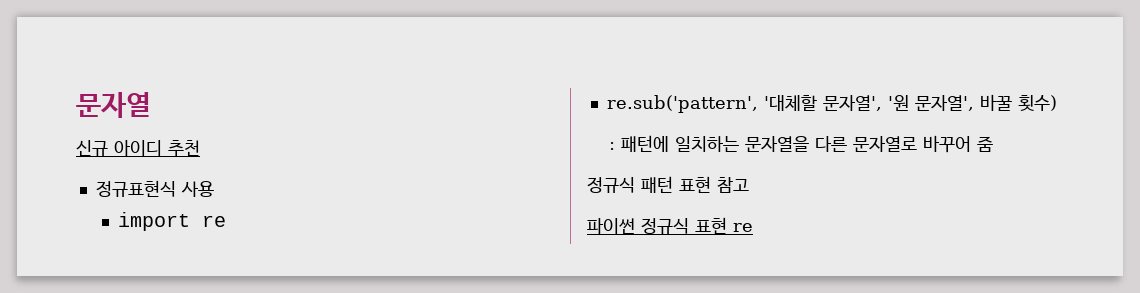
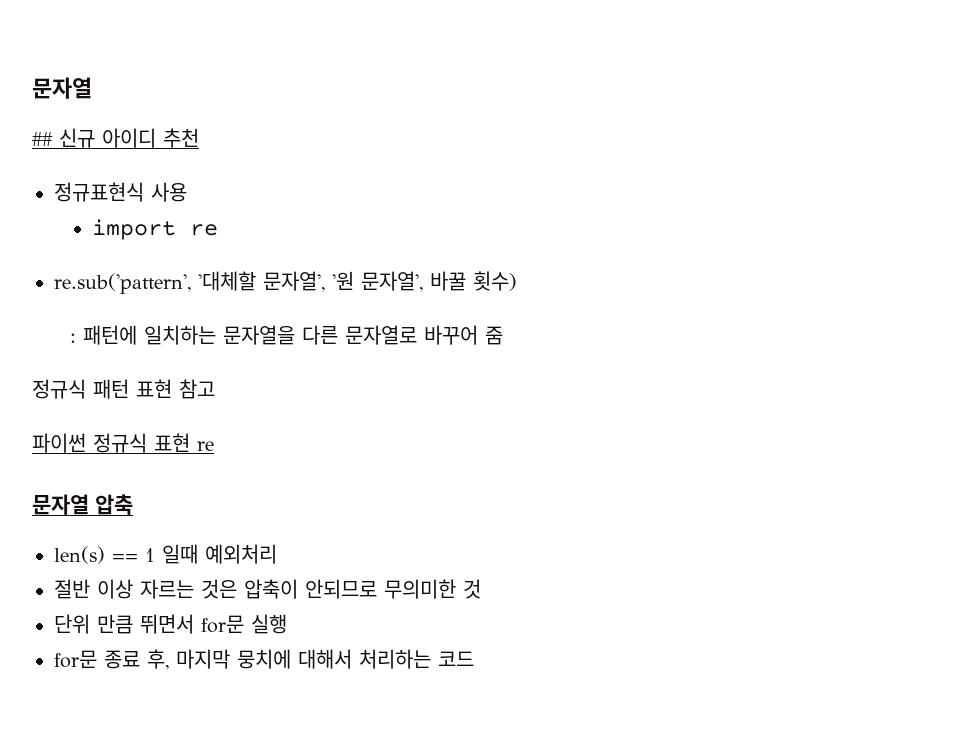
(151, 105) none -> [32,132,53,146] ##
(753, 227) none -> [32,494,133,515] [54,544,277,564] [54,579,481,599] [54,614,287,634] [54,649,474,670] // 문자열 압축 // len(s) == 1 일때 예외처리 // 절반 이상 자르는 것은 압축이 안되므로 무의미한 것 // 단위 만큼 뛰면서 for문 실행 // for문 종료 후, 마지막 뭉치에 대해서 처리하는 코드

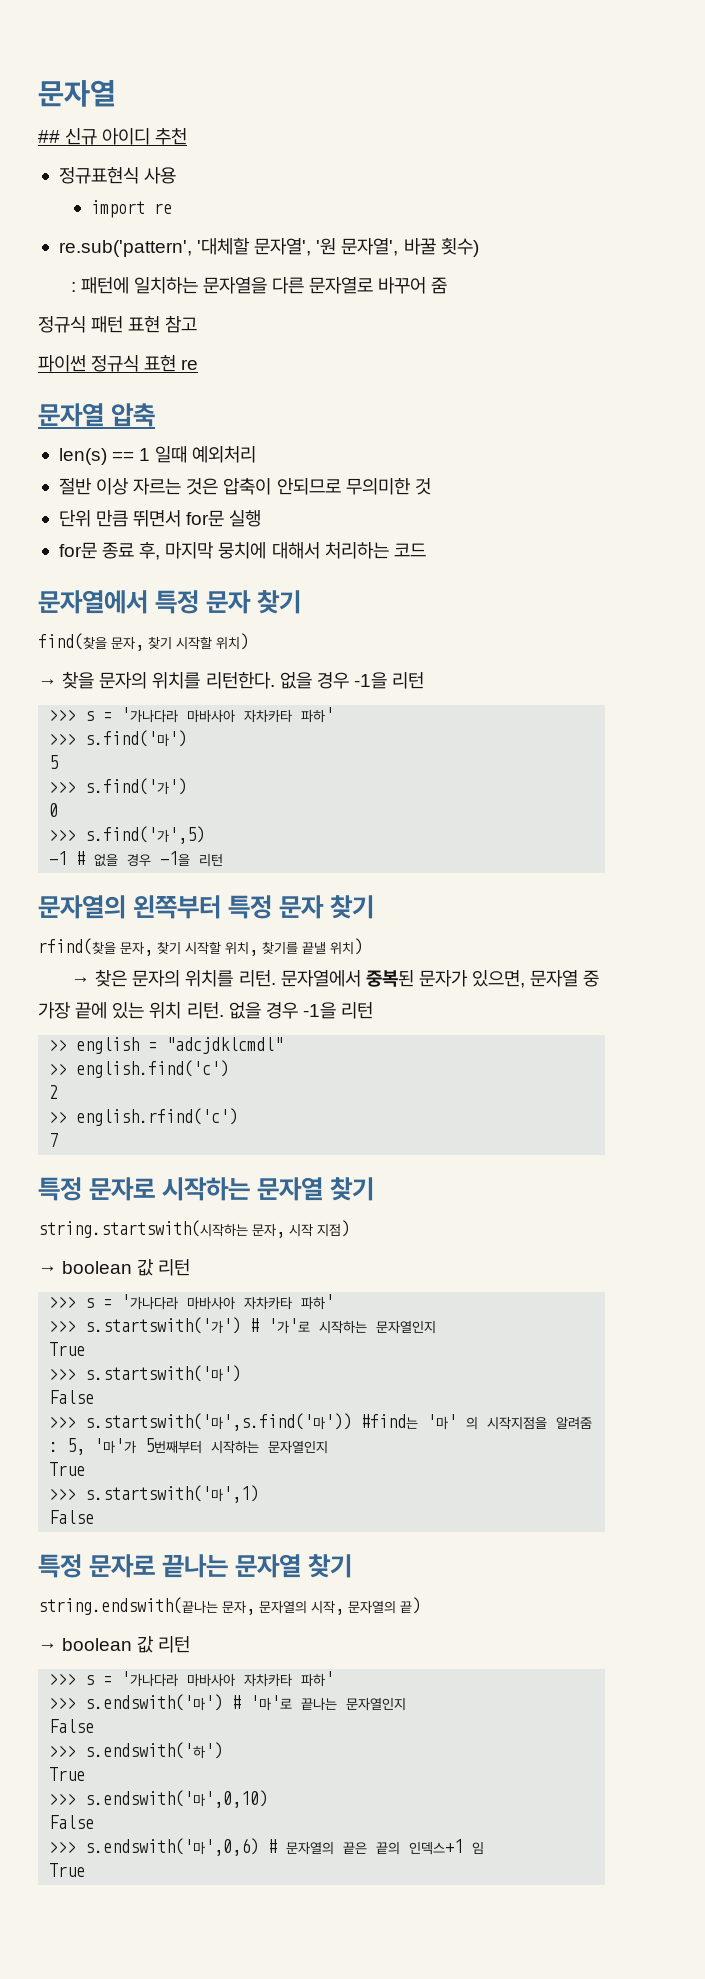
(474, 659) none -> [38,590,302,614] [38,633,249,651] [38,671,425,689] [49,707,335,723] [49,730,188,747] [49,755,59,769] [49,778,188,795] [49,803,59,817] [49,826,206,844] [49,851,224,867] [38,895,375,919] [38,938,363,956] [71,969,600,988] [38,1002,374,1019] [49,1037,284,1054] [49,1060,230,1078] [49,1085,59,1099] [49,1108,239,1126] [49,1133,59,1147] [38,1177,375,1201] [38,1220,350,1238] [38,1259,191,1276] [49,1294,335,1310] [49,1317,437,1334] [49,1342,86,1356] [49,1365,242,1382] [49,1390,95,1404] [49,1413,593,1431] [49,1438,329,1455] [49,1462,86,1476] [49,1485,260,1503] [49,1510,95,1524] [38,1554,353,1578] [38,1597,421,1615] [38,1636,191,1653] [49,1671,335,1687] [49,1694,407,1711] [49,1719,95,1733] [49,1742,224,1759] [49,1767,86,1781] [49,1790,269,1808] [49,1815,95,1829] [49,1838,485,1856] [49,1863,86,1877] // 문자열에서 특정 문자 찾기 // find(찾을 문자, 찾기 시작할 위치) // → 찾을 문자의 위치를 리턴한다. 없을 경우 -1을 리턴 // >>> s = '가나다라 마바사아 자차카타 파하' // >>> s.find('마') // 5 // >>> s.find('가') // 0 // >>> s.find('가',5) // -1 # 없을 경우 -1을 리턴 // 문자열의 왼쪽부터 특정 문자 찾기 // rfind(찾을 문자, 찾기 시작할 위치, 찾기를 끝낼 위치) // → 찾은 문자의 위치를 리턴. 문자열에서 중복된 문자가 있으면, 문자열 중 가장 끝에 있는 위치 리턴. 없을 경우 -1을 리턴 // >> english = "adcjdklcmdl" // >> english.find('c') // 2 // >> english.rfind('c') // 7 // 특정 문자로 시작하는 문자열 찾기 // string.startswith(시작하는 문자, 시작 지점) // → boolean 값 리턴 // >>> s = '가나다라 마바사아 자차카타 파하' // >>> s.startswith('가') # '가'로 시작하는 문자열인지 // True // >>> s.startswith('마') // False // >>> s.startswith('마',s.find('마')) #find는 '마' 의 시작지점을 알려줌 : 5, '마'가 5번째부터 시작하는 문자열인지 // True // >>> s.startswith('마',1) // False // 특정 문자로 끝나는 문자열 찾기 // string.endswith(끝나는 문자, 문자열의 시작, 문자열의 끝) // → boolean 값 리턴 // >>> s = '가나다라 마바사아 자차카타 파하' // >>> s.endswith('마') # '마'로 끝나는 문자열인지 // False // >>> s.endswith('하') // True // >>> s.endswith('마',0,10) // False // >>> s.endswith('마',0,6) # 문자열의 끝은 끝의 인덱스+1 임 // True

